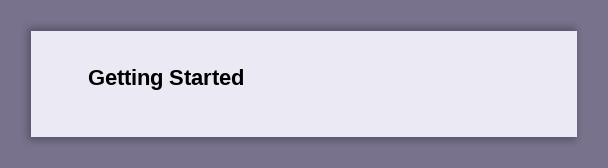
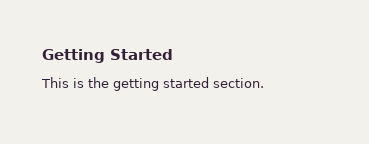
(244, 77) none -> [41,77,264,91] // This is the getting started section.

